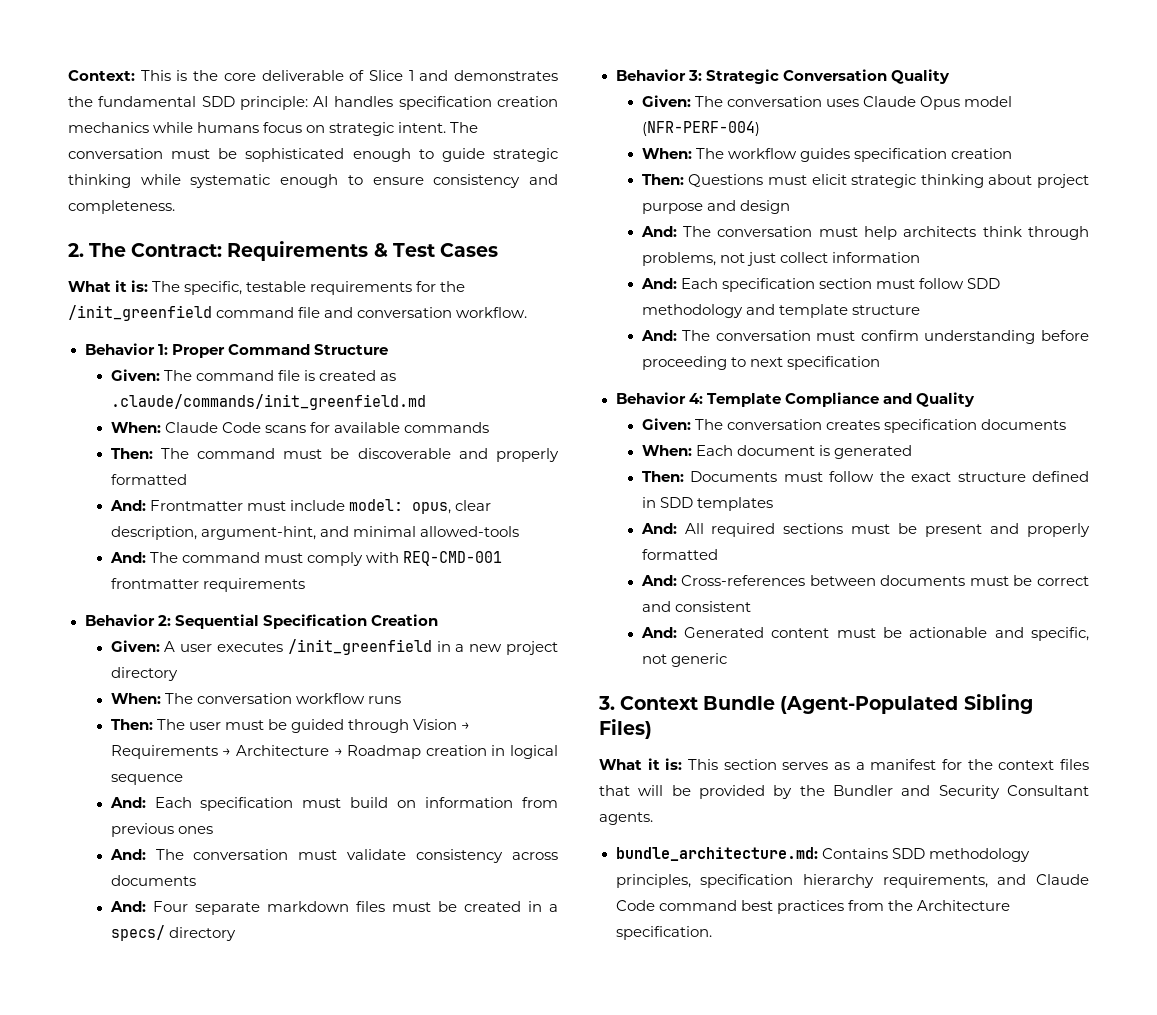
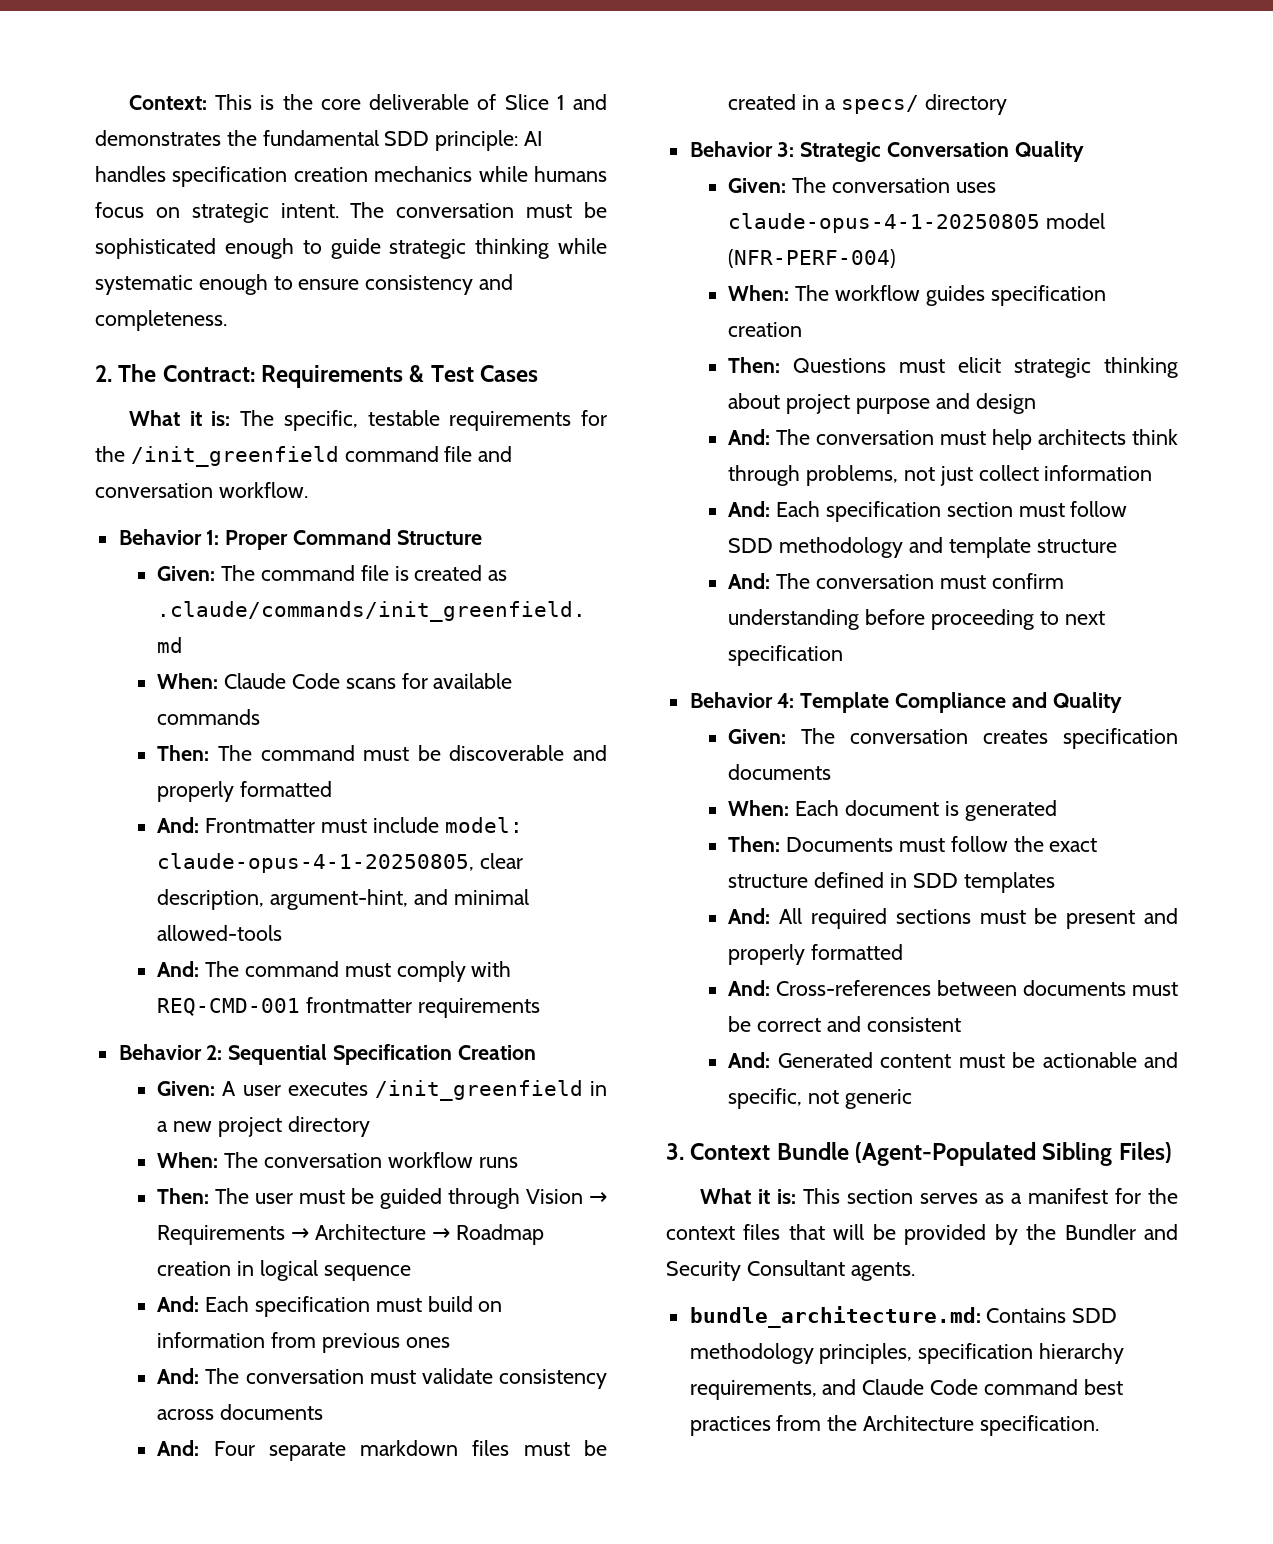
[411,502,451,514] opus, -> [157,853,475,873] claude-opus-4-1-20250805,
[862,96,960,110] Claude Opus -> [728,213,1041,233] claude-opus-4-1-20250805

